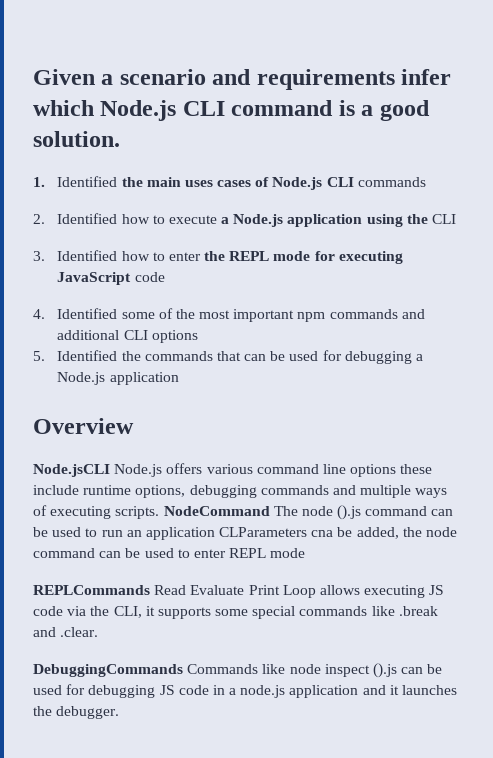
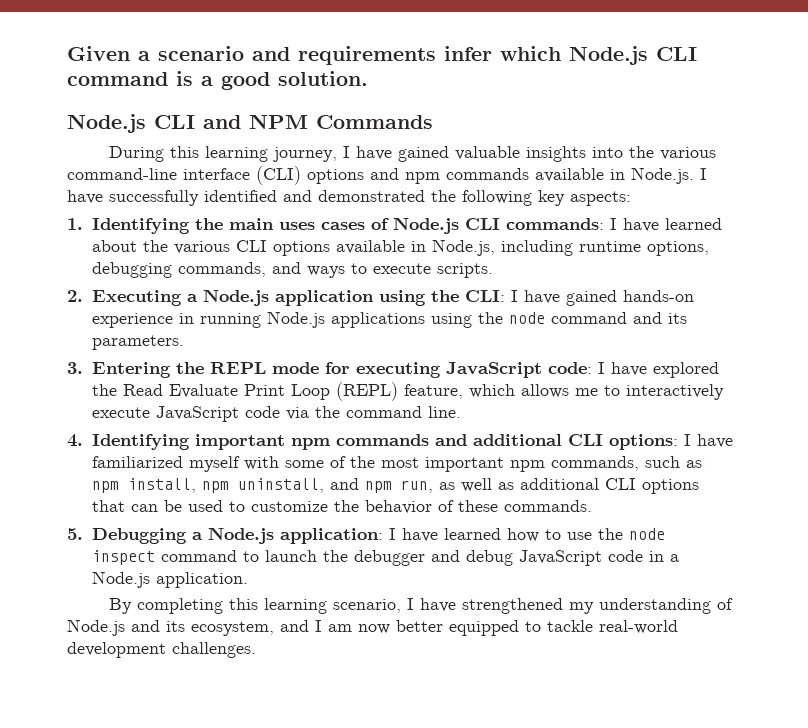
(120, 139) none -> [67,114,433,133] [109,146,717,162] [67,166,707,185] [67,190,631,206] // Node.js CLI and NPM Commands // During this learning journey, I have gained valuable insights into the various command-line interface (CLI) options and npm commands available in Node.js. I have successfully identified and demonstrated the following key aspects:
[57,176,118,187] Identified -> [91,218,190,234] Identifying
[357,177,426,187] [33,213,217,224] commands // 2. Identified how to execute -> [505,218,722,232] [91,239,709,256] [91,262,493,278] [67,290,182,306] commands: I have learned about the various CLI options available in Node.js, including runtime options, debugging commands, and ways to execute scripts. // 2. Executing
[432,214,457,224] [33,250,201,261] CLI // 3. Identified how to enter -> [464,290,694,306] [91,311,687,328] [91,335,184,350] [67,362,171,378] CLI: I have gained hands-on experience in running Node.js applications using the node command and its parameters. // 3. Entering
[134,272,165,282] [33,308,118,319] code // 4. Identified -> [547,362,719,378] [91,382,724,401] [91,406,461,422] [67,434,733,450] [91,456,279,472] code: I have explored the Read Evaluate Print Loop (REPL) feature, which allows me to interactively execute JavaScript code via the command line. // 4. Identifying important npm commands and additional CLI options: I have familiarized myself with
[329,309,425,319] [57,330,198,343] [33,350,424,364] [57,372,179,385] [33,418,134,434] [33,463,433,477] [33,485,448,498] [33,505,454,520] [33,527,458,540] [33,548,306,558] [33,585,445,598] [33,606,438,619] [33,627,99,637] [33,663,443,678] [33,684,458,698] [33,706,120,719] commands and additional CLI options // 5. Identified the commands that can be used for debugging a Node.js application // Overview // Node.jsCLI Node.js offers various command line options these include runtime options, debugging commands and multiple ways of executing scripts. NodeCommand The node ().js command can be used to run an application CLParameters cna be added, the node command can be used to enter REPL mode // REPLCommands Read Evaluate Print Loop allows executing JS code via the CLI, it supports some special commands like .break and .clear. // DebuggingCommands Commands like node inspect ().js can be used for debugging JS code in a node.js application and it launches the debugger. -> [550,456,702,471] [91,478,699,494] [91,500,592,514] [67,527,665,544] [91,550,679,566] [91,571,248,588] [109,598,734,614] [67,619,678,636] [67,642,256,658] commands, such as npm install, npm uninstall, and npm run, as well as additional CLI options that can be used to customize the behavior of these commands. // 5. Debugging a Node.js application: I have learned how to use the node inspect command to launch the debugger and debug JavaScript code in a Node.js application. // By completing this learning scenario, I have strengthened my understanding of Node.js and its ecosystem, and I am now better equipped to tackle real-world development challenges.

